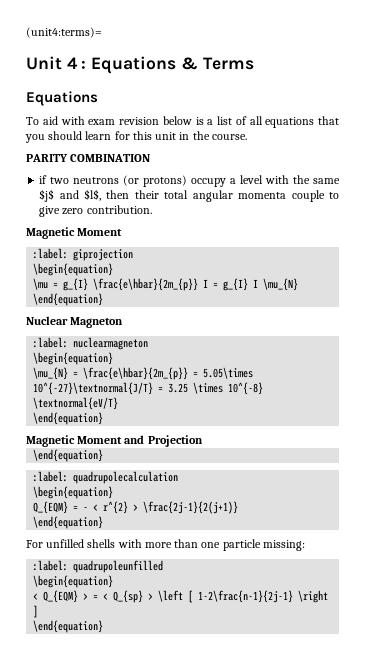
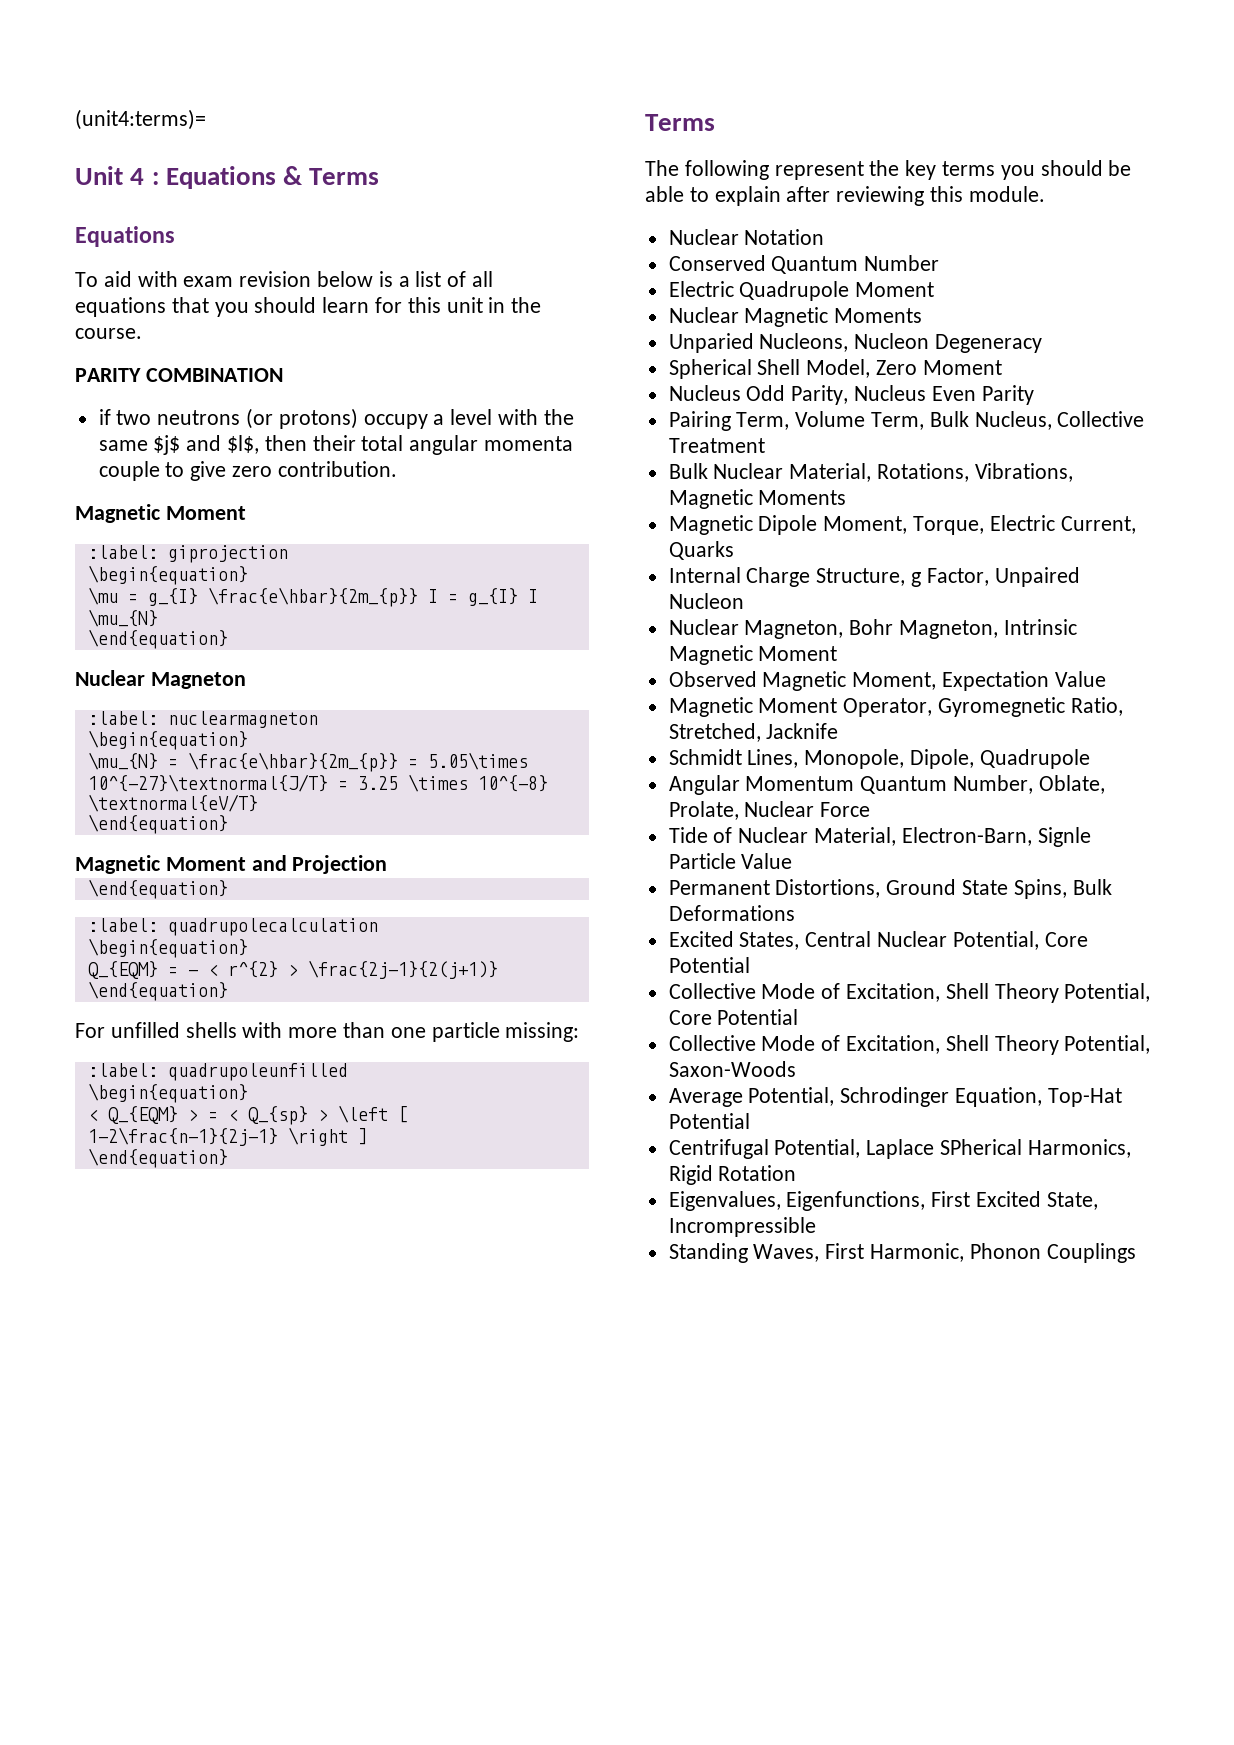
(104, 626) none -> [645,114,715,131] [645,160,1132,180] [645,186,1045,206] [668,229,825,245] [668,255,940,274] [668,281,935,301] [668,307,923,327] [668,333,1043,353] [668,359,1002,379] [668,385,1034,405] [668,411,1145,431] [668,438,765,453] [668,463,1073,482] [668,489,847,509] [668,515,1136,535] [668,541,734,560] [668,567,1080,587] [668,593,744,609] [668,619,1077,639] [668,645,838,665] [668,671,1106,691] [668,697,1123,717] [668,723,839,742] [668,749,1090,769] [668,775,1105,795] [668,801,871,820] [668,827,1091,847] [668,853,793,869] [668,879,1112,899] [668,905,795,921] [668,931,1088,950] [668,957,750,973] [668,983,1151,1003] [668,1009,799,1025] [668,1035,1151,1055] [668,1061,796,1077] [668,1087,1122,1107] [668,1113,750,1129] [668,1139,1131,1159] [668,1165,797,1185] [668,1191,1098,1211] [668,1217,816,1237] [668,1243,1136,1263] // Terms // The following represent the key terms you should be able to explain after reviewing this module. // Nuclear Notation // Conserved Quantum Number // Electric Quadrupole Moment // Nuclear Magnetic Moments // Unparied Nucleons, Nucleon Degeneracy // Spherical Shell Model, Zero Moment // Nucleus Odd Parity, Nucleus Even Parity // Pairing Term, Volume Term, Bulk Nucleus, Collective Treatment // Bulk Nuclear Material, Rotations, Vibrations, Magnetic Moments // Magnetic Dipole Moment, Torque, Electric Current, Quarks // Internal Charge Structure, g Factor, Unpaired Nucleon // Nuclear Magneton, Bohr Magneton, Intrinsic Magnetic Moment // Observed Magnetic Moment, Expectation Value // Magnetic Moment Operator, Gyromegnetic Ratio, Stretched, Jacknife // Schmidt Lines, Monopole, Dipole, Quadrupole // Angular Momentum Quantum Number, Oblate, Prolate, Nuclear Force // Tide of Nuclear Material, Electron-Barn, Signle Particle Value // Permanent Distortions, Ground State Spins, Bulk Deformations // Excited States, Central Nuclear Potential, Core Potential // Collective Mode of Excitation, Shell Theory Potential, Core Potential // Collective Mode of Excitation, Shell Theory Potential, Saxon-Woods // Average Potential, Schrodinger Equation, Top-Hat Potential // Centrifugal Potential, Laplace SPherical Harmonics, Rigid Rotation // Eigenvalues, Eigenfunctions, First Excited State, Incrompressible // Standing Waves, First Harmonic, Phonon Couplings

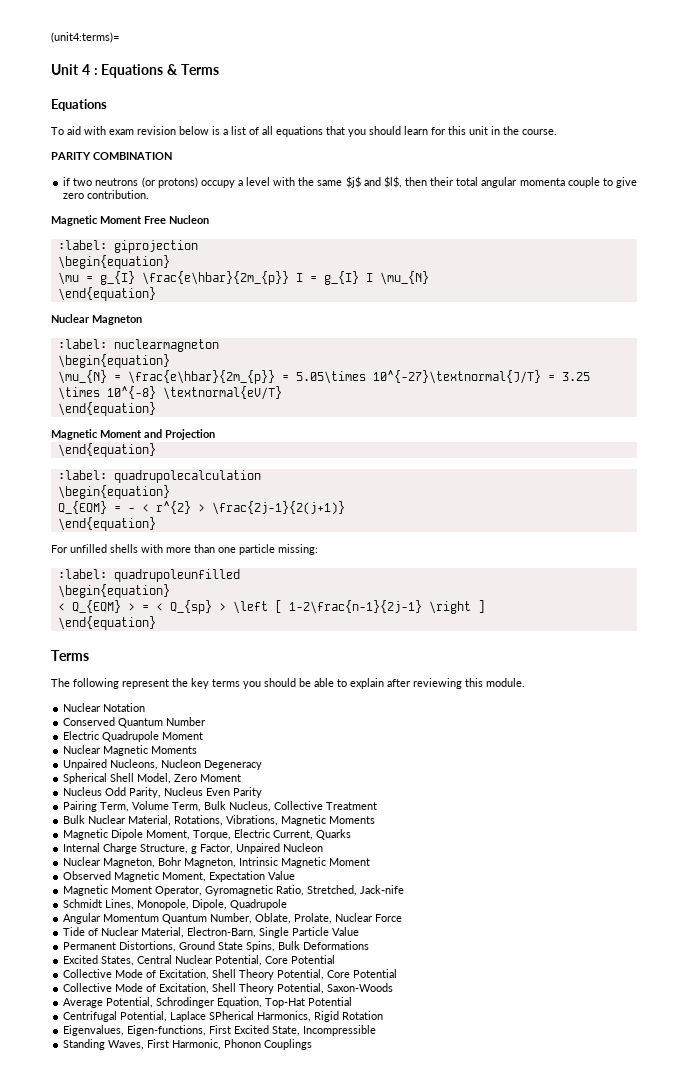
(246, 513) none -> [144,215,209,224] Free Nucleon
[668,333,754,353] Unparied -> [63,759,108,770] Unpaired
[938,697,1066,717] Gyromegnetic -> [205,885,274,896] Gyromagnetic
[766,723,839,739] Jacknife -> [360,885,405,894] Jack-nife
[1037,827,1091,847] Signle -> [259,927,290,938] Single
[786,1191,926,1211] Eigenfunctions, -> [127,1025,207,1036] Eigen-functions,
[668,1217,816,1237] Incrompressible -> [303,1025,377,1036] Incompressible

